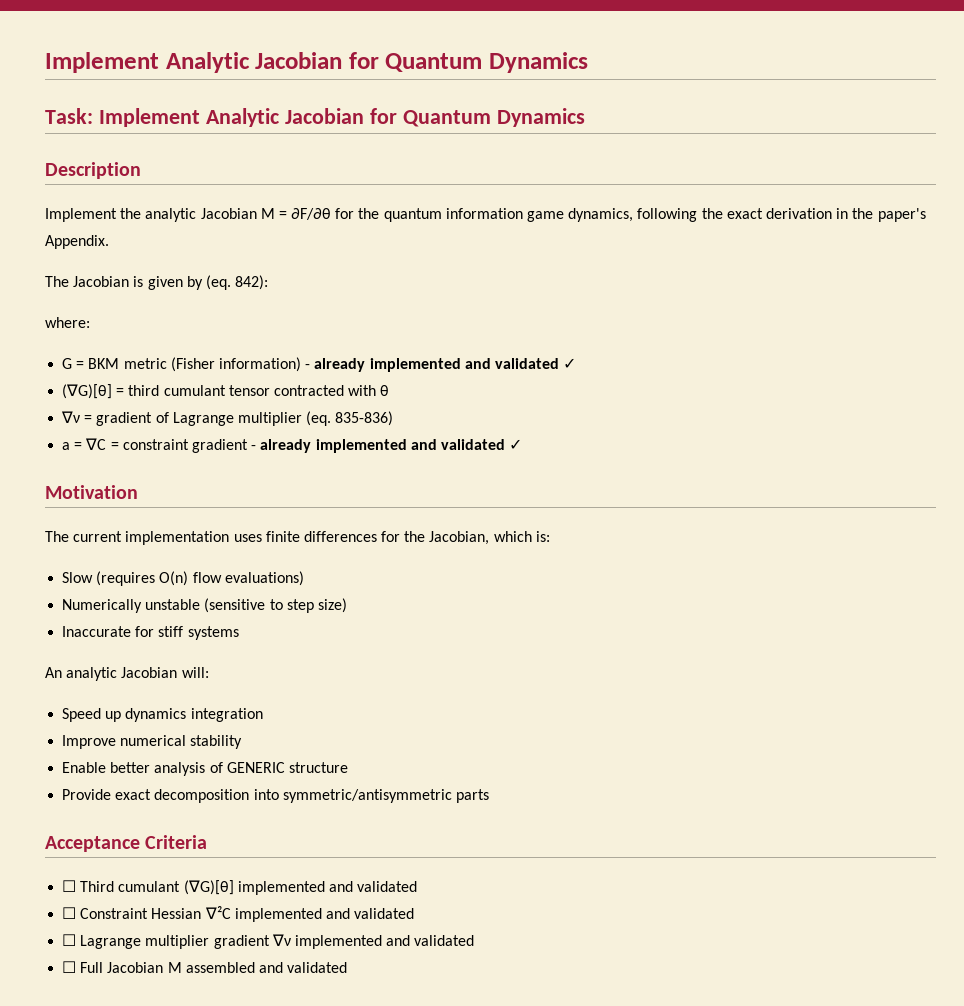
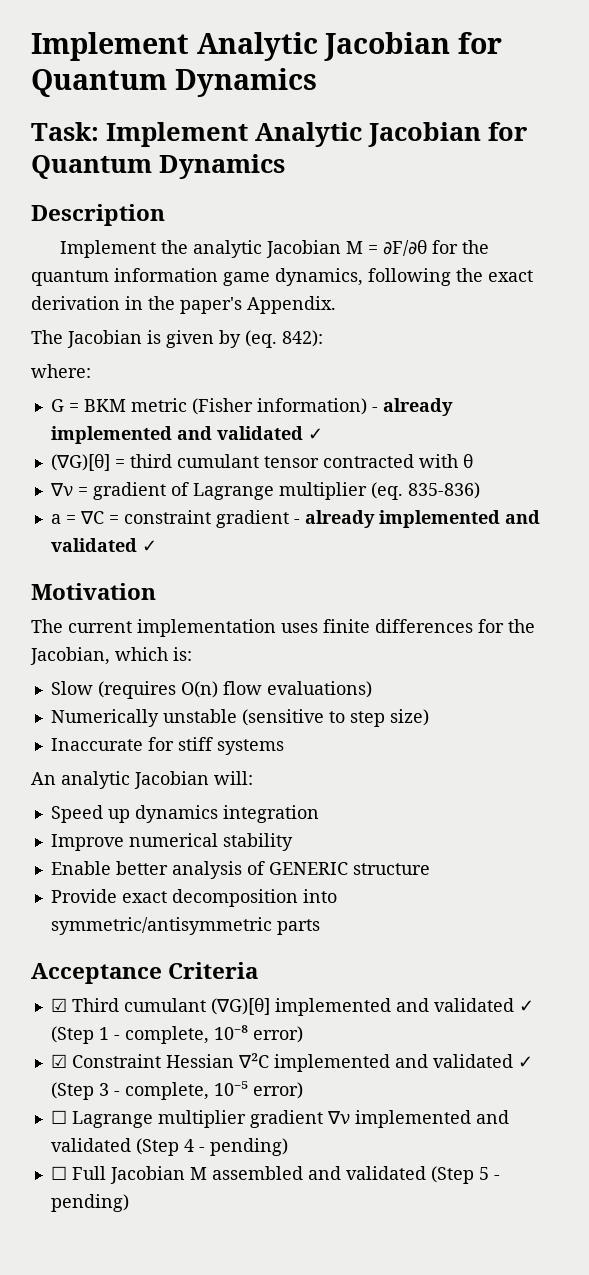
[62,880,77,892] ☐ -> [50,998,67,1012] ☑
[62,907,77,919] // ☐ -> [518,1000,534,1012] [50,1025,303,1044] [50,1054,67,1068] ✓ (Step 1 - complete, 10⁻⁸ error) // ☑
(415, 913) none -> [517,1056,533,1068] [50,1081,303,1100] ✓ (Step 3 - complete, 10⁻⁵ error)
(475, 940) none -> [135,1138,288,1156] (Step 4 - pending)
(348, 967) none -> [430,1166,500,1184] [50,1194,129,1212] (Step 5 - pending)

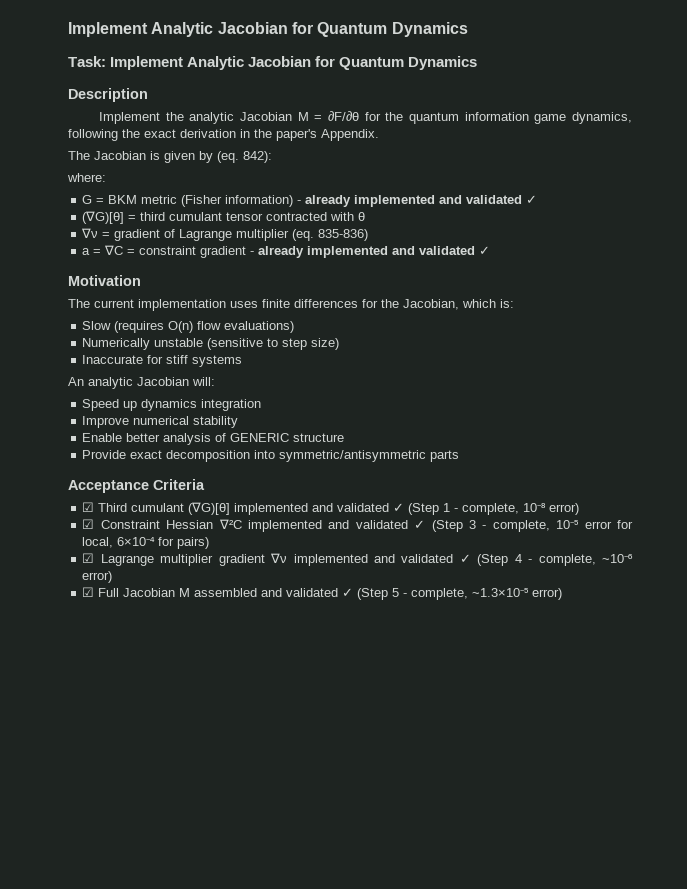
[252,1082,303,1099] [50,1110,67,1124] error) // ☐ -> [584,520,633,529] [82,537,210,549] [82,553,95,563] error for local, 6×10⁻⁴ for pairs) // ☑
(131, 1145) none -> [459,554,471,563] ✓
[209,1138,288,1156] [50,1166,67,1180] pending) // ☐ -> [538,554,633,566] [82,571,113,583] [82,587,95,597] complete, ~10⁻⁶ error) // ☑
(426, 1173) none -> [342,588,354,597] ✓
[50,1194,129,1212] pending) -> [411,588,563,600] complete, ~1.3×10⁻⁵ error)

